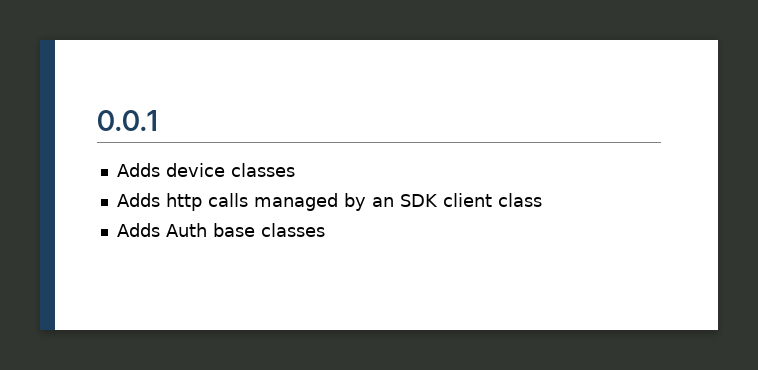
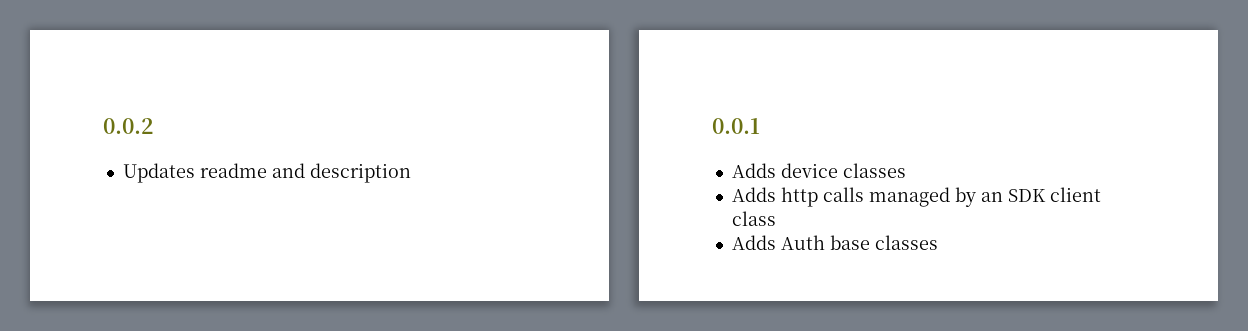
(97, 120) none -> [103,118,153,134] [122,163,411,183] 0.0.2 // Updates readme and description //

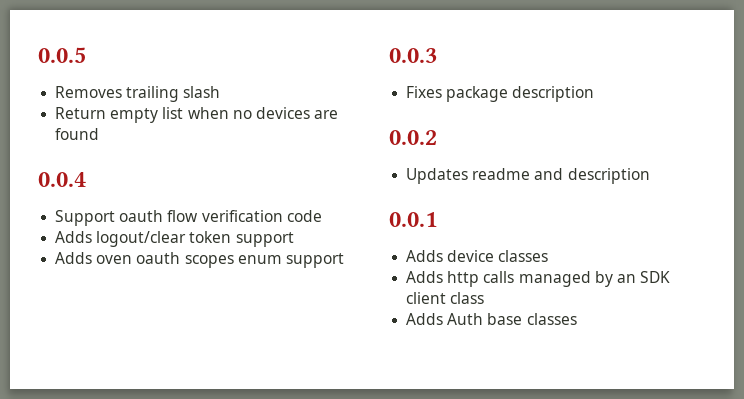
(103, 126) none -> [38,47,86,63] [55,86,221,102] [55,107,339,123] [55,128,100,140] [38,172,86,187] [55,210,322,226] [55,231,294,247] [55,252,344,268] [389,48,437,63] [406,86,595,102] 0.0.5 // Removes trailing slash // Return empty list when no devices are found // 0.0.4 // Support oauth flow verification code // Adds logout/clear token support // Adds oven oauth scopes enum support // 0.0.3 // Fixes package description //

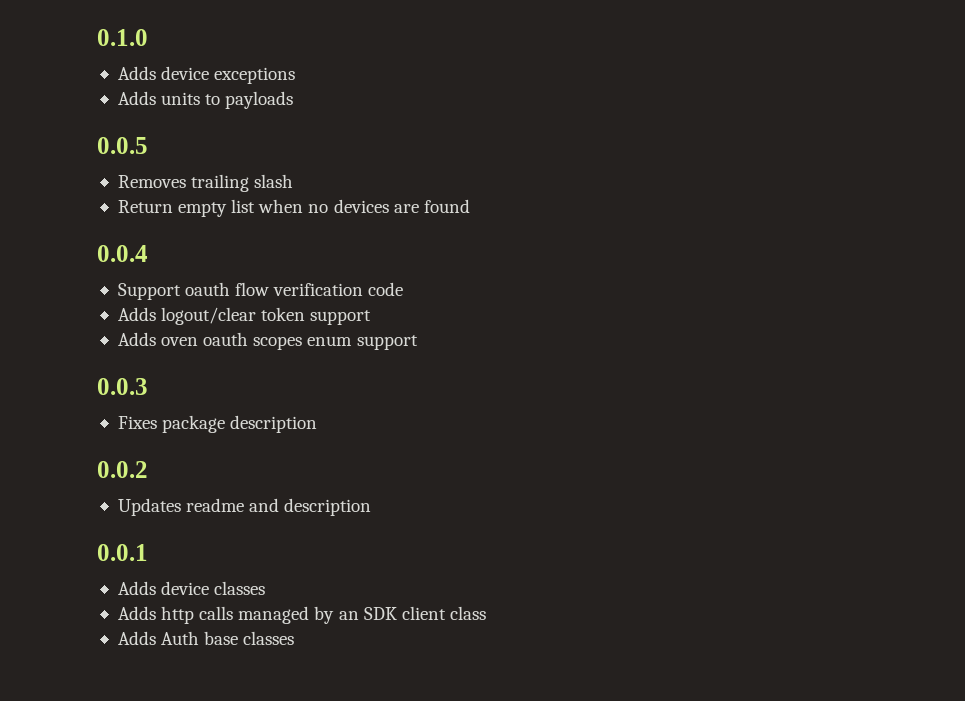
(38, 55) none -> [97,29,148,46] [117,66,296,84] [117,91,294,109] 0.1.0 // Adds device exceptions // Adds units to payloads //

